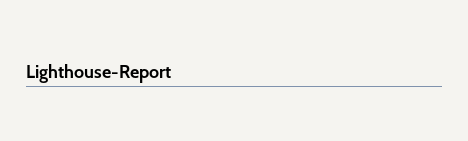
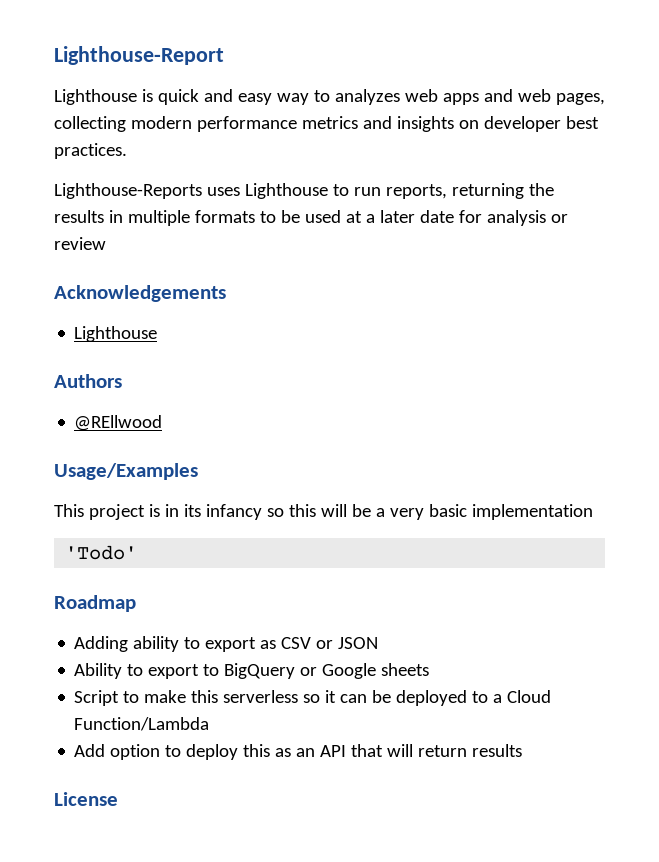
(171, 73) none -> [54,89,605,105] [54,116,599,132] [54,143,127,159] [54,183,554,199] [54,210,568,226] [54,237,106,250] [54,285,226,302] [74,326,158,342] [54,374,122,388] [74,415,163,431] [54,463,198,480] [54,504,593,520] [65,545,138,560] [54,595,136,612] [74,636,379,652] [74,663,430,679] [74,690,552,706] [74,717,210,731] [74,744,523,760] [54,792,118,806] // Lighthouse is quick and easy way to analyzes web apps and web pages, collecting modern performance metrics and insights on developer best practices. // Lighthouse-Reports uses Lighthouse to run reports, returning the results in multiple formats to be used at a later date for analysis or review // Acknowledgements // Lighthouse // Authors // @REllwood // Usage/Examples // This project is in its infancy so this will be a very basic implementation // 'Todo' // Roadmap // Adding ability to export as CSV or JSON // Ability to export to BigQuery or Google sheets // Script to make this serverless so it can be deployed to a Cloud Function/Lambda // Add option to deploy this as an API that will return results // License

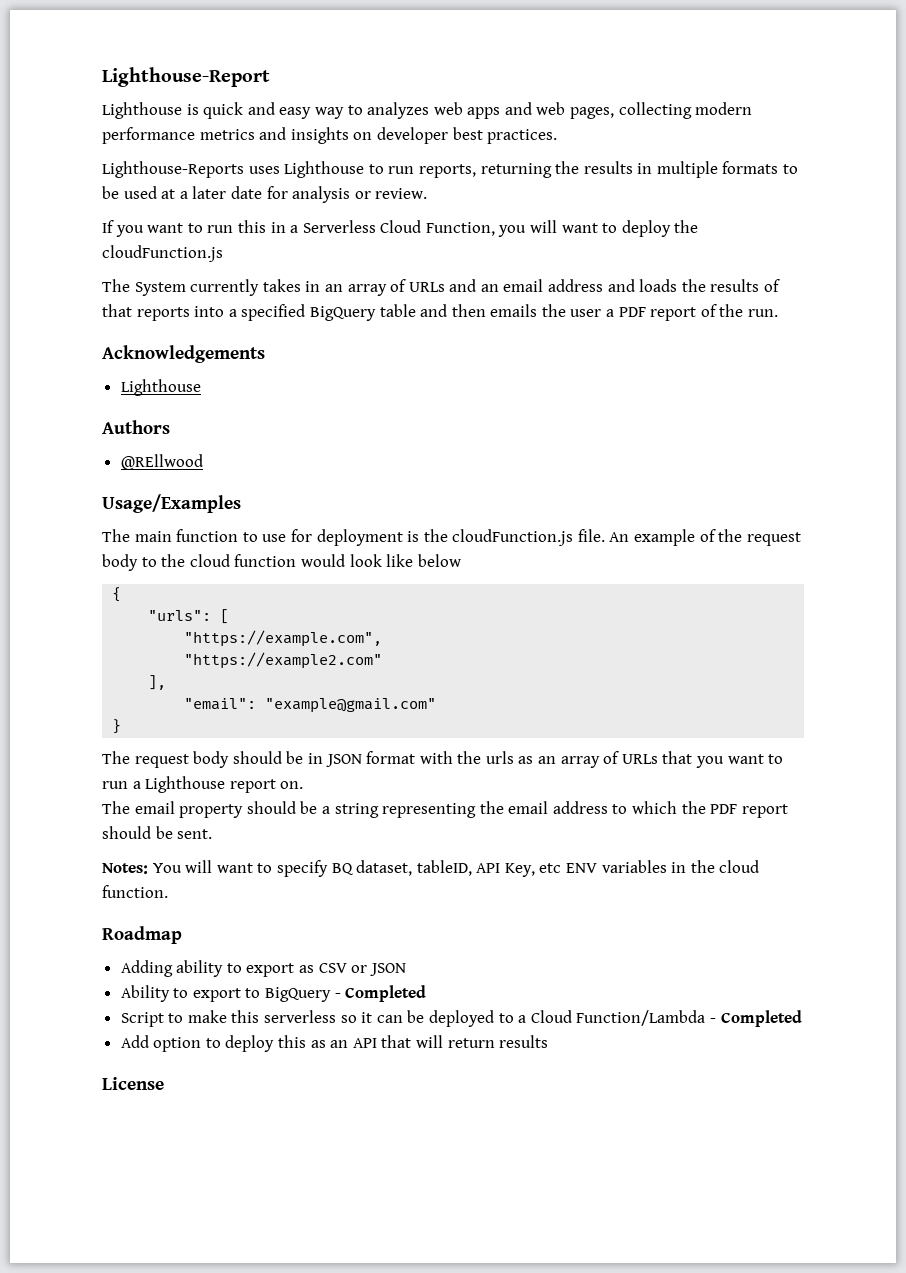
[54,237,106,250] review -> [375,188,428,199] [102,220,699,237] [102,245,223,262] [102,279,781,296] [102,304,779,321] review. // If you want to run this in a Serverless Cloud Function, you will want to deploy the cloudFunction.js // The System currently takes in an array of URLs and an email address and loads the results of that reports into a specified BigQuery table and then emails the user a PDF report of the run.
[54,504,593,520] [65,545,138,560] This project is in its infancy so this will be a very basic implementation // 'Todo' -> [102,529,801,546] [102,554,461,571] [112,587,122,602] [148,609,230,624] [184,630,383,647] [184,652,383,669] [148,675,167,690] [184,698,437,713] [112,719,122,734] [102,751,784,768] [102,776,304,793] [102,801,788,818] [102,826,213,839] [102,860,760,877] [102,885,168,898] The main function to use for deployment is the cloudFunction.js file. An example of the request body to the cloud function would look like below // { // "urls": [ // "https://example.com", // "https://example2.com" // ], // "email": "example@gmail.com" // } // The request body should be in JSON format with the urls as an array of URLs that you want to run a Lighthouse report on. // The email property should be a string representing the email address to which the PDF report should be sent. // Notes: You will want to specify BQ dataset, tableID, API Key, etc ENV variables in the cloud function.
[300,663,430,679] or Google sheets -> [334,985,427,1002] - Completed
(210, 724) none -> [709,1010,802,1027] - Completed

